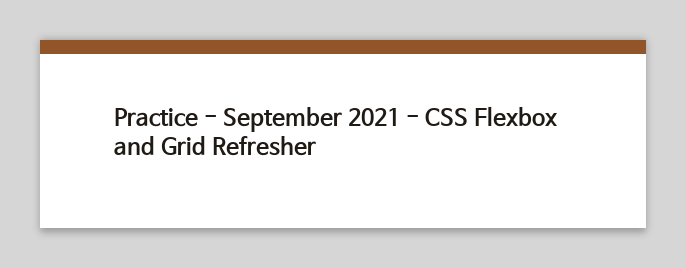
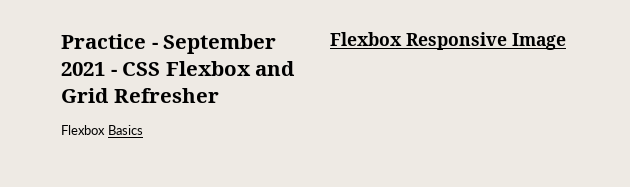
(317, 146) none -> [61,125,143,135] [330,32,566,50] // Flexbox Basics // Flexbox Responsive Image

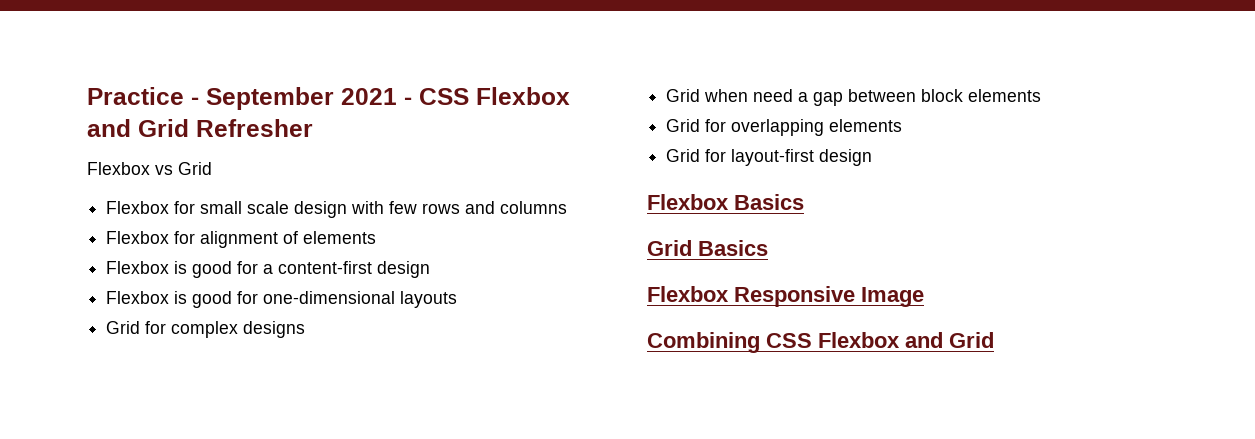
(105, 130) none -> [155,162,212,175] [106,201,568,218] [106,231,377,248] [106,261,431,278] [106,291,458,308] [106,321,306,338] [666,89,1042,106] [666,119,903,136] [666,149,873,166] [647,194,804,210] [647,240,692,256] vs Grid // Flexbox for small scale design with few rows and columns // Flexbox for alignment of elements // Flexbox is good for a content-first design // Flexbox is good for one-dimensional layouts // Grid for complex designs // Grid when need a gap between block elements // Grid for overlapping elements // Grid for layout-first design // Flexbox Basics // Grid
(566, 41) none -> [647,332,994,353] // Combining CSS Flexbox and Grid

